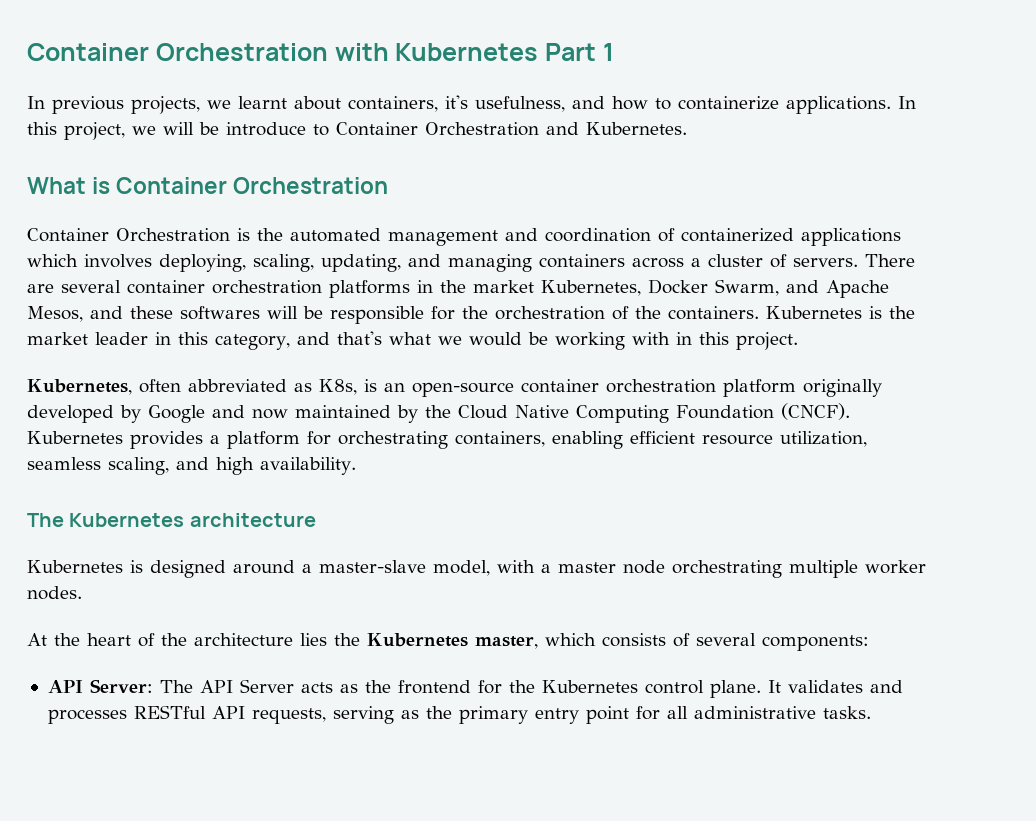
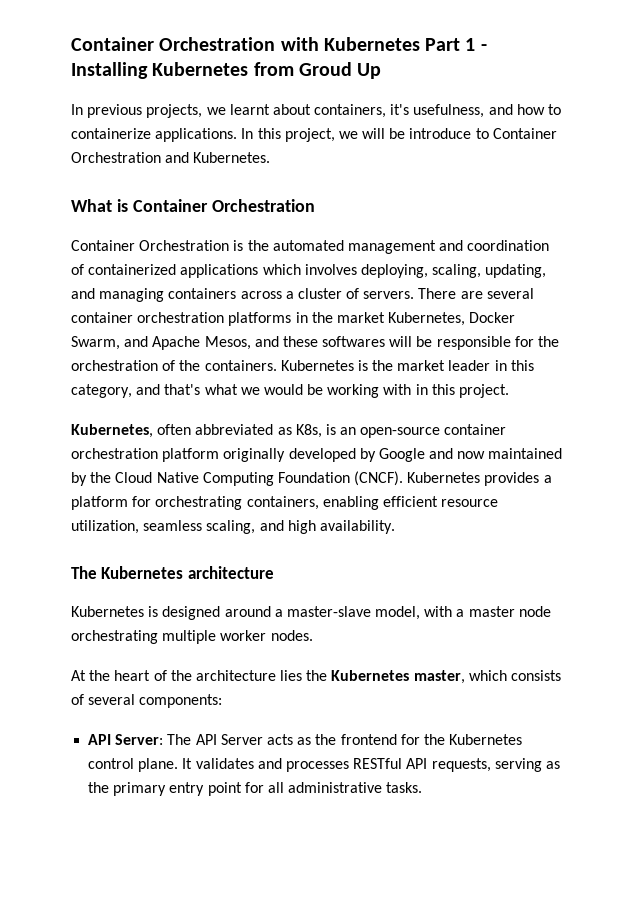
(614, 52) none -> [480,44,487,51] [71,62,382,79] - Installing Kubernetes from Groud Up

